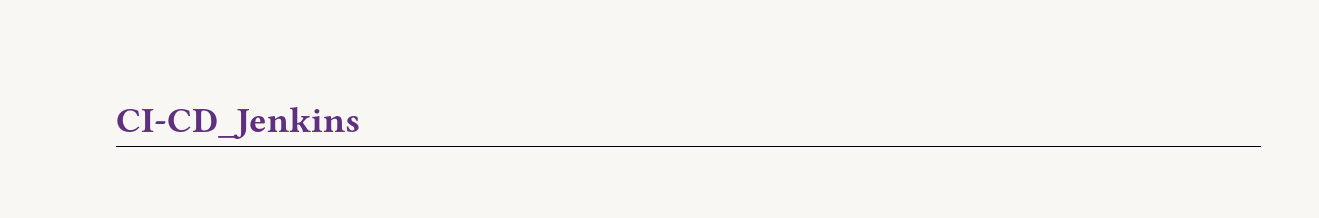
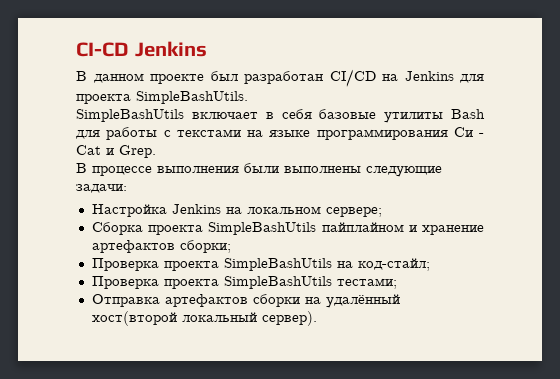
[116,107,360,139] CI-CD_Jenkins -> [76,41,207,57] [76,69,484,87] [76,91,248,104] [76,109,485,123] [76,127,484,140] [76,145,156,158] [76,163,442,177] [76,184,127,193] [91,204,382,217] [91,222,484,235] [91,240,231,253] [91,258,430,271] [91,276,397,289] [91,294,400,308] [91,311,317,326] CI-CD Jenkins // В данном проекте был разработан CI/CD на Jenkins для проекта SimpleBashUtils. // SimpleBashUtils включает в себя базовые утилиты Bash для работы с текстами на языке программирования Си - Cat и Grep. // В процессе выполнения были выполнены следующие задачи: // Настройка Jenkins на локальном сервере; // Сборка проекта SimpleBashUtils пайплайном и хранение артефактов сборки; // Проверка проекта SimpleBashUtils на код-стайл; // Проверка проекта SimpleBashUtils тестами; // Отправка артефактов сборки на удалённый хост(второй локальный сервер).

